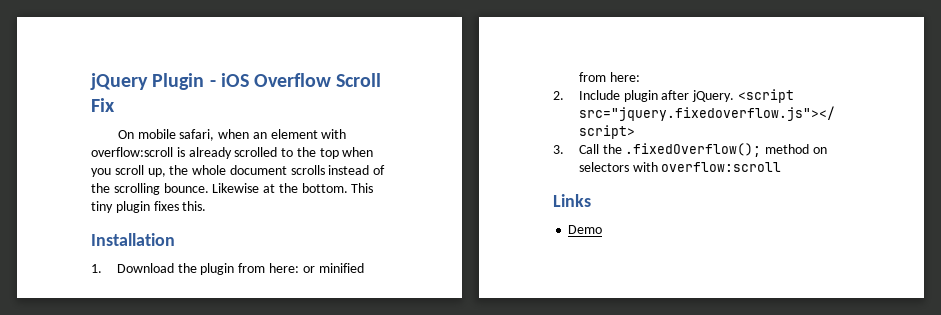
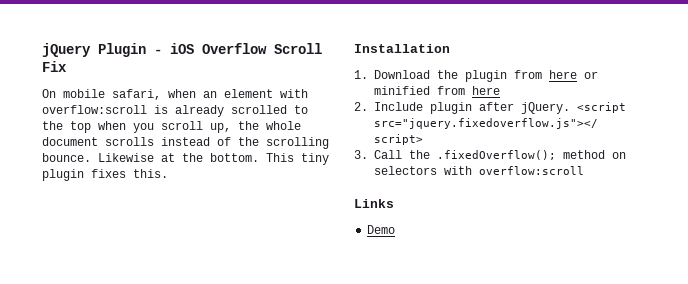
[268,263,299,273] here: -> [549,70,577,79] here
[609,72,640,82] here: -> [472,86,500,95] here

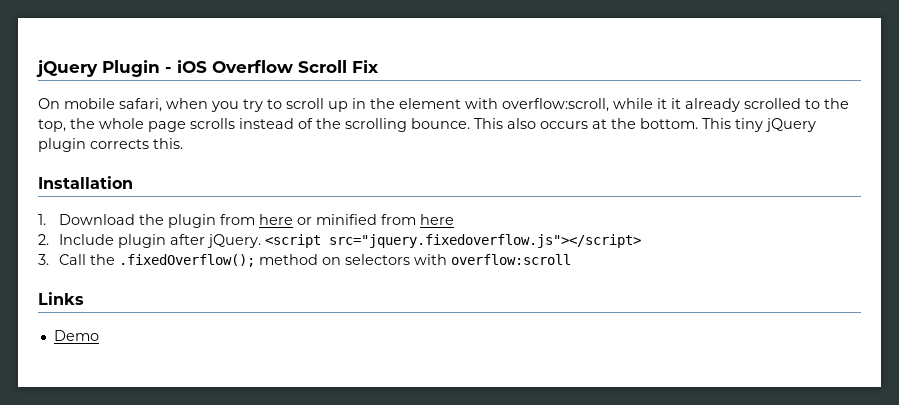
[203,89,308,98] [42,105,308,117] [42,121,231,133] an element with overflow:scroll is already scrolled to the top when you scroll up, -> [211,98,849,112] [38,119,66,132] you try to scroll up in the element with overflow:scroll, while it it already scrolled to the top,
[42,137,98,146] document -> [148,121,186,132] page
[98,153,154,162] Likewise -> [474,118,588,129] This also occurs
[42,169,126,181] plugin fixes -> [765,118,816,132] [38,138,149,152] jQuery plugin corrects

